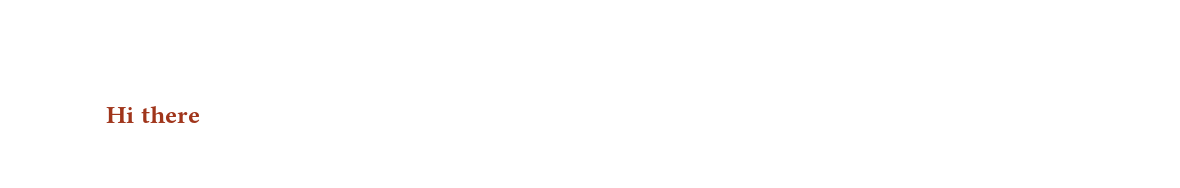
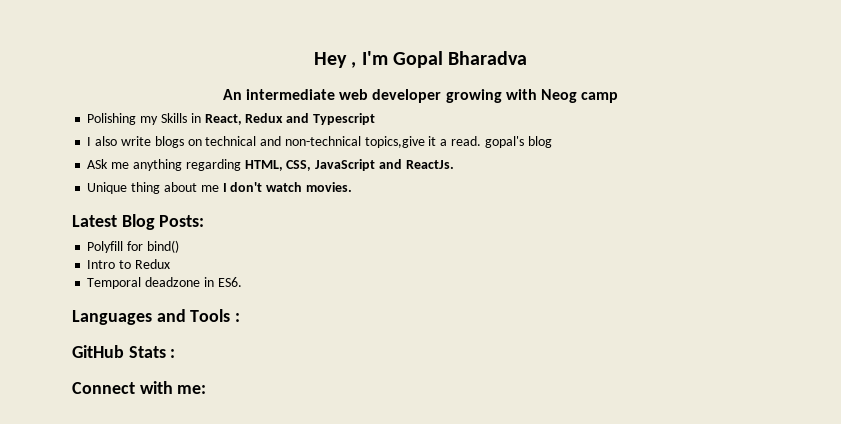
[106,106,200,123] Hi there -> [313,51,528,68] [222,89,619,103] [87,113,375,125] [87,136,552,148] [87,159,454,171] [87,182,352,194] [72,214,205,230] [87,240,179,253] [87,259,170,269] [87,277,242,289] [72,309,241,325] [72,345,176,358] [72,381,207,394] Hey , I'm Gopal Bharadva // An intermediate web developer growing with Neog camp // Polishing my Skills in React, Redux and Typescript // I also write blogs on technical and non-technical topics,give it a read. gopal's blog // ASk me anything regarding HTML, CSS, JavaScript and ReactJs. // Unique thing about me I don't watch movies. // Latest Blog Posts: // Polyfill for bind() // Intro to Redux // Temporal deadzone in ES6. // Languages and Tools : // GitHub Stats : // Connect with me:

